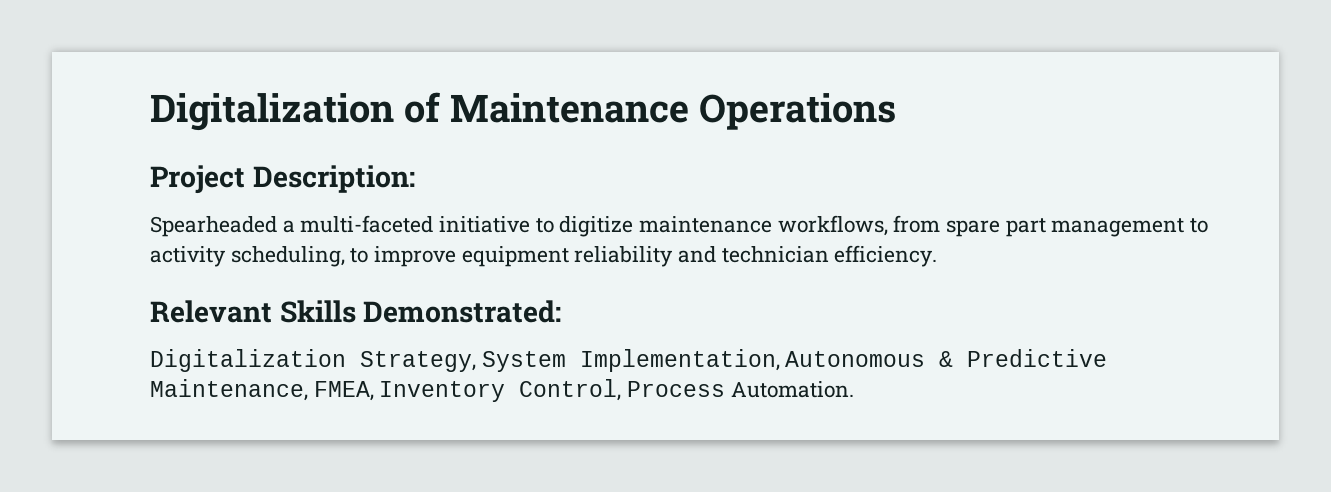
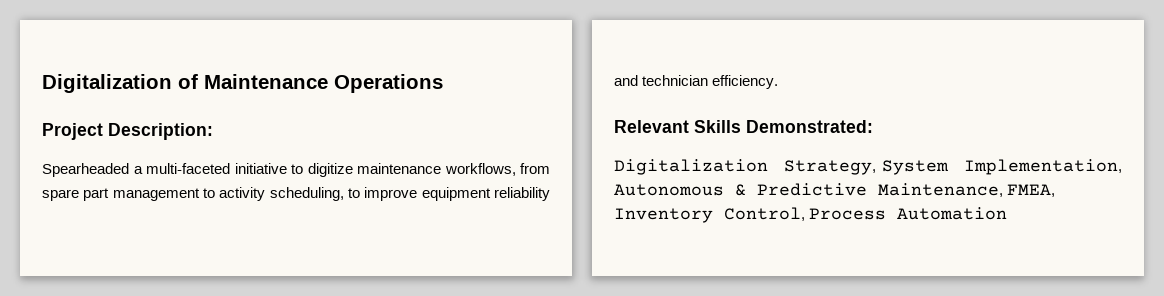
[730,381,854,398] Automation. -> [897,207,1008,220] Automation

